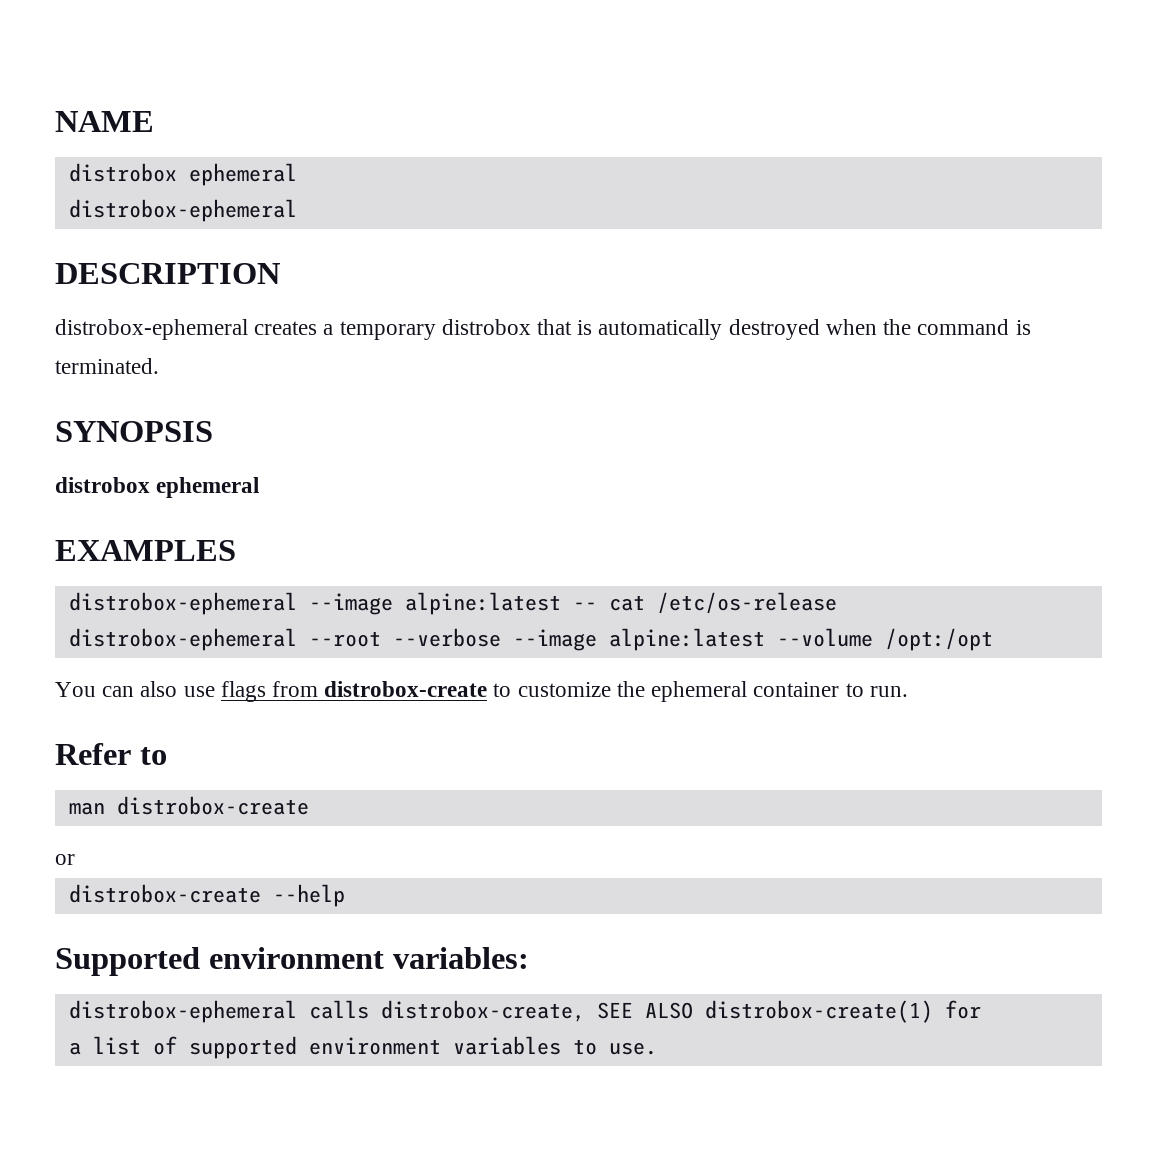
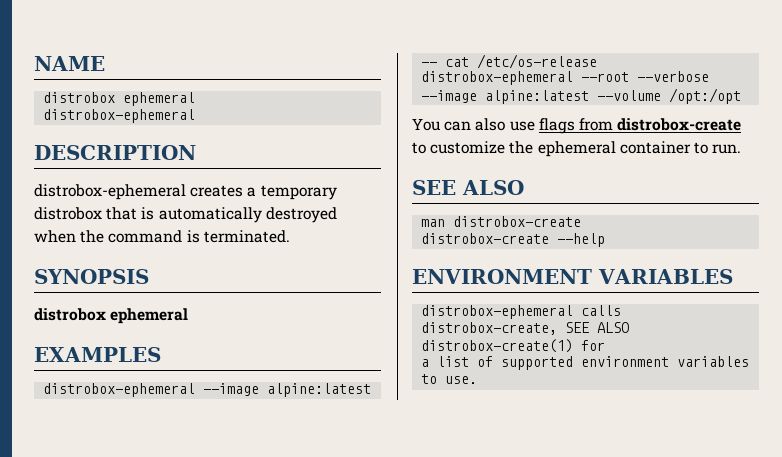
[55,743,167,765] Refer to -> [412,180,524,195] SEE ALSO
[55,854,75,865] // or -> (582, 221) none
[55,947,529,976] Supported environment variables: -> [412,269,733,284] ENVIRONMENT VARIABLES

